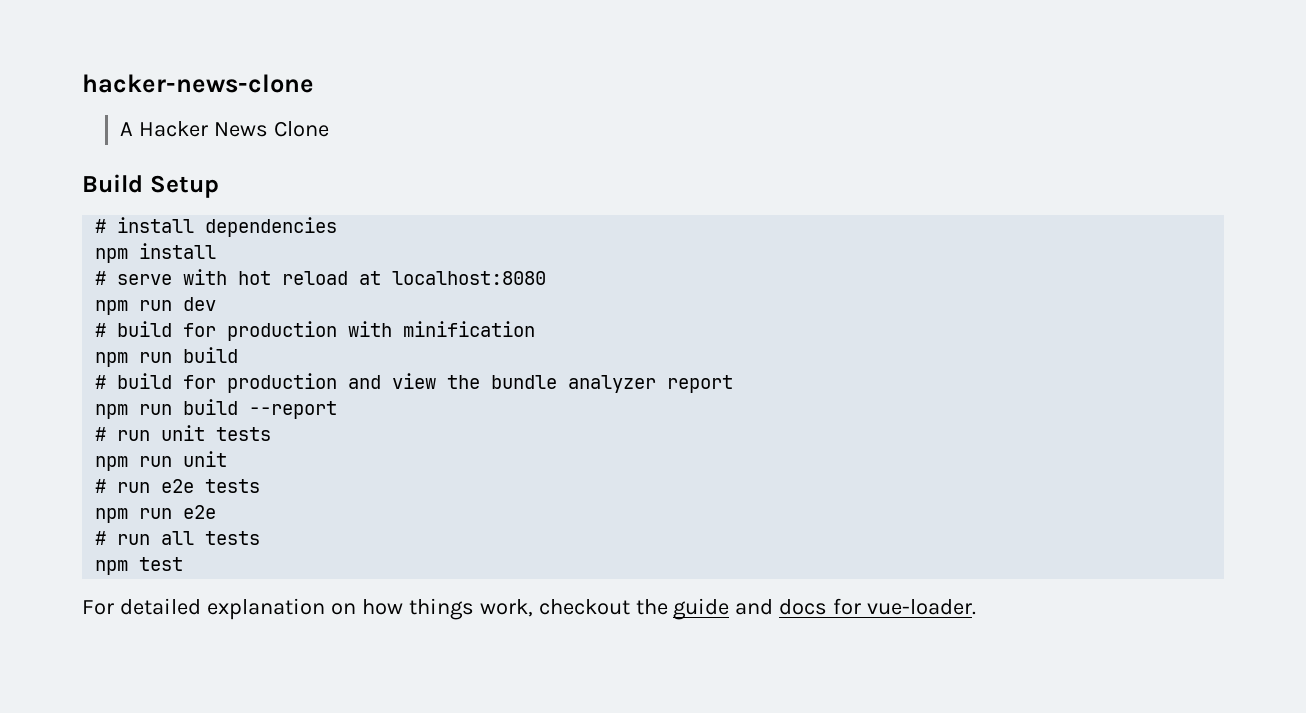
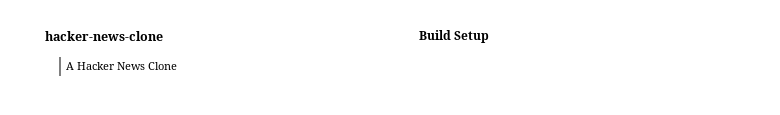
[95,217,338,237] [95,243,217,263] [95,269,547,285] [95,297,217,315] [95,321,536,341] [95,347,239,367] [95,373,734,393] [95,399,338,419] [95,425,272,441] [95,451,228,471] [95,479,261,493] [95,505,217,523] [95,531,261,545] [95,557,184,575] [82,598,977,620] // # install dependencies // npm install // # serve with hot reload at localhost:8080 // npm run dev // # build for production with minification // npm run build // # build for production and view the bundle analyzer report // npm run build --report // # run unit tests // npm run unit // # run e2e tests // npm run e2e // # run all tests // npm test // For detailed explanation on how things work, checkout the guide and docs for vue-loader. -> (490, 37) none

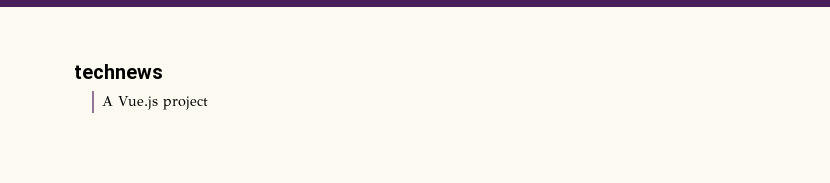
[45,31,163,41] hacker-news-clone -> [74,64,163,79] technews
[77,62,178,70] [419,30,490,43] Hacker News Clone // Build Setup -> [117,96,208,110] Vue.js project

